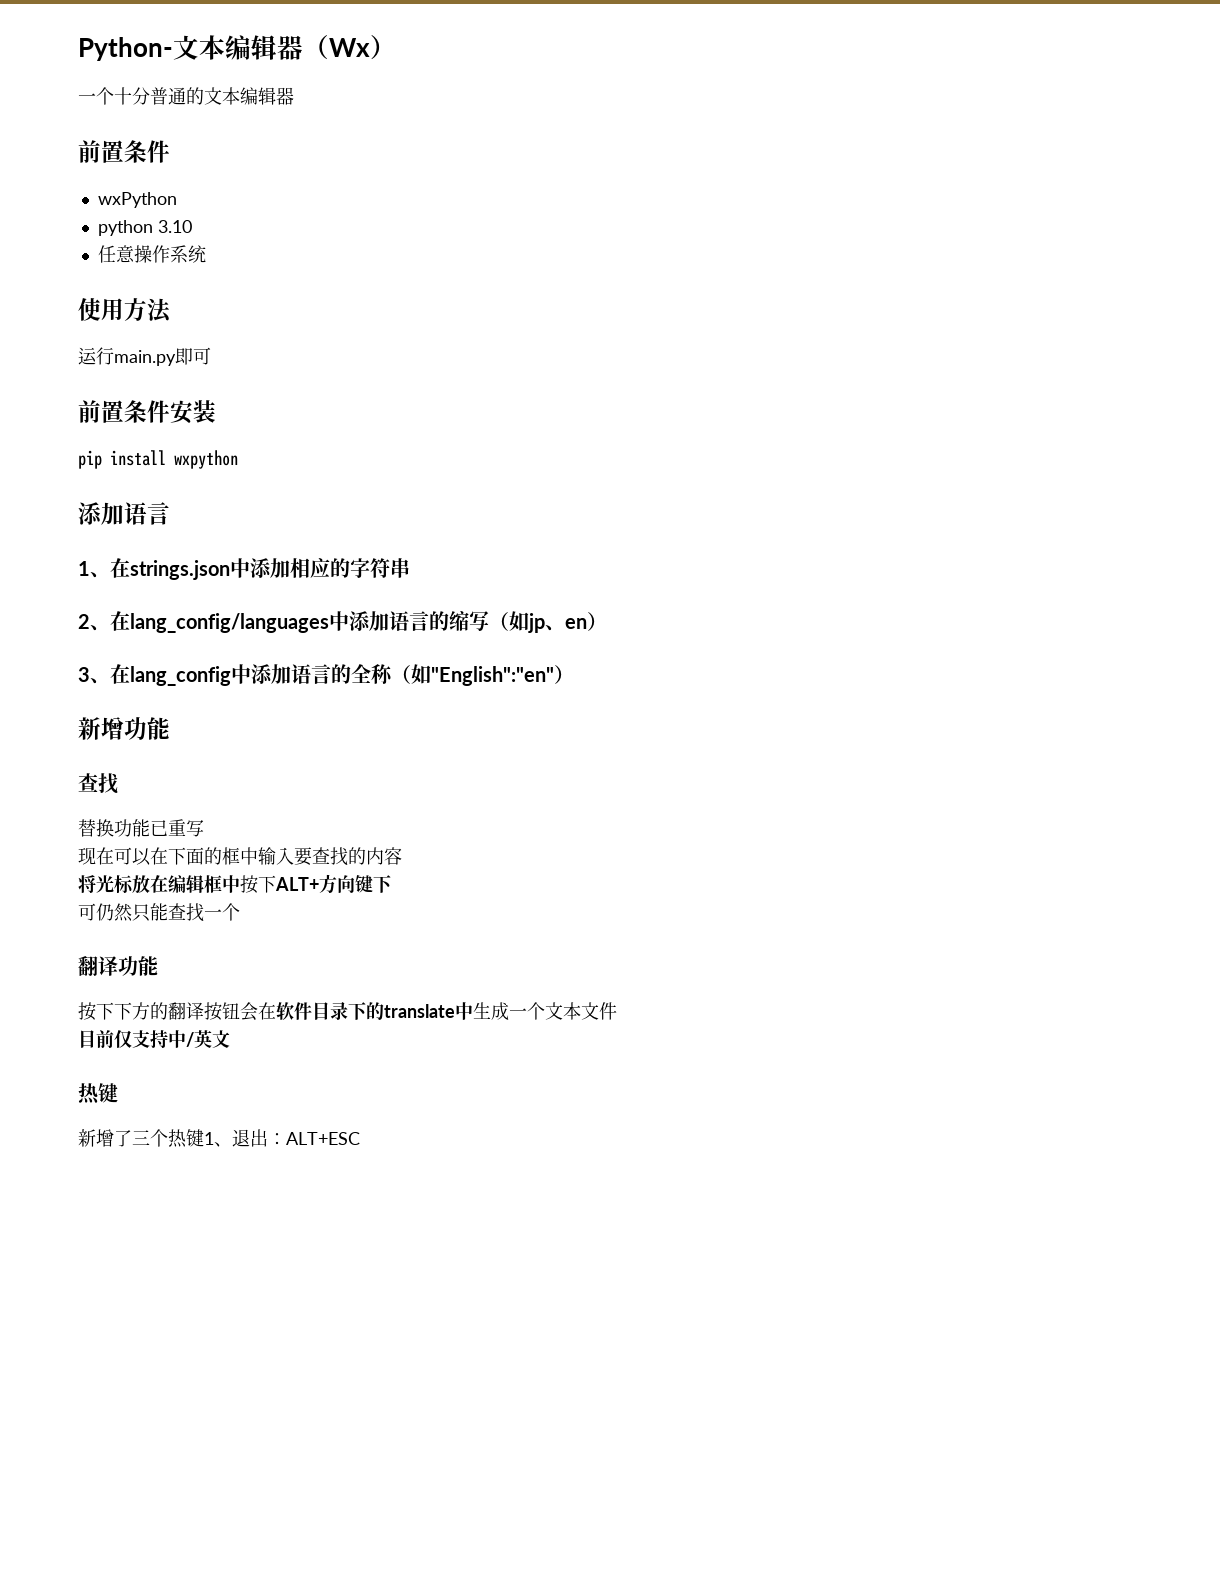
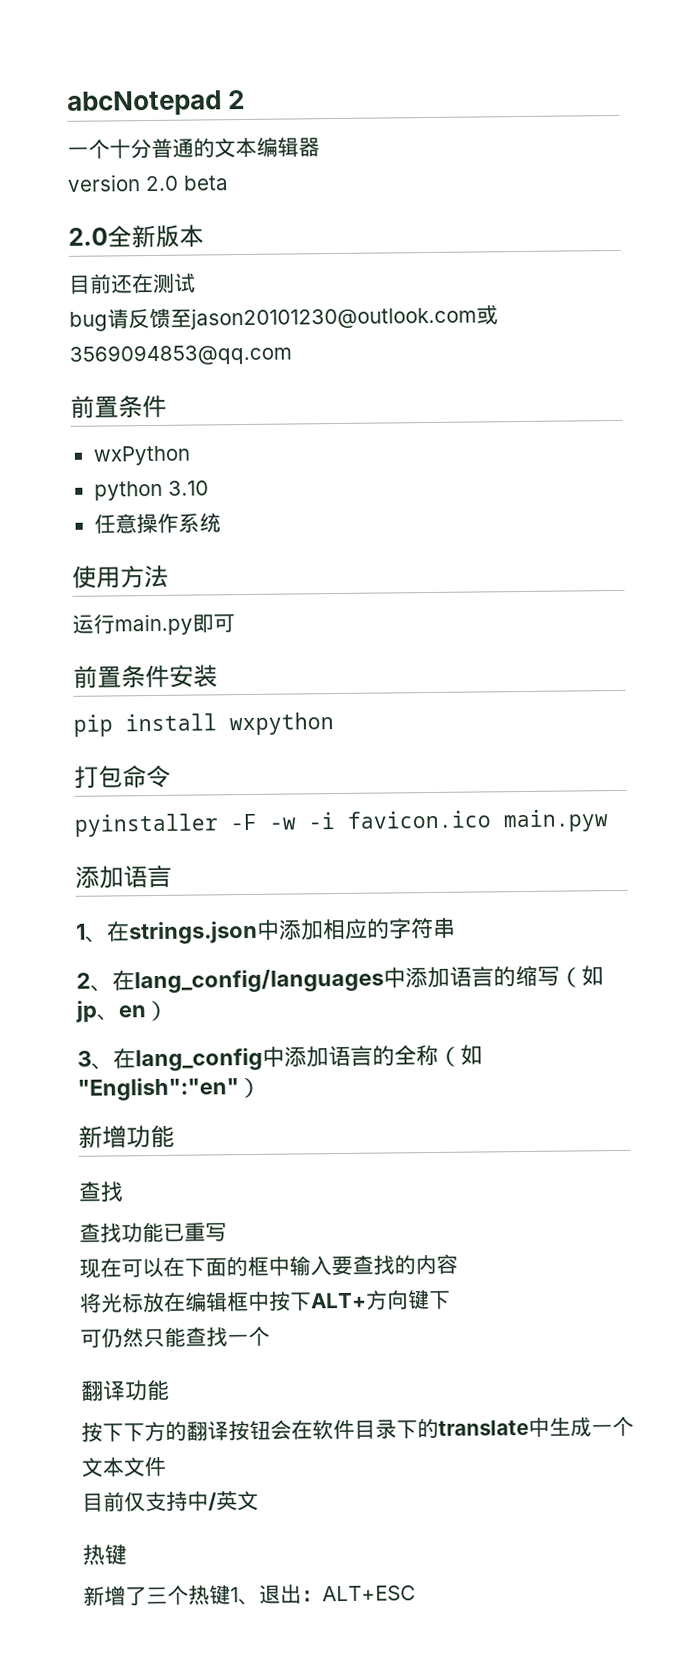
[78,35,396,61] Python-文本编辑器（Wx） -> [66,89,246,117] abcNotepad 2
(294, 96) none -> [67,174,229,192] [68,224,204,249] [68,272,196,294] [69,304,498,332] [69,343,292,366] // version 2.0 beta // 2.0全新版本 // 目前还在测试 // bug请反馈至jason20101230@outlook.com或3569094853@qq.com
(238, 459) none -> [74,764,171,789] [74,809,609,837] // 打包命令 // pyinstaller -F -w -i favicon.ico main.pyw
[78,819,114,837] 替换 -> [79,1222,122,1243] 查找

